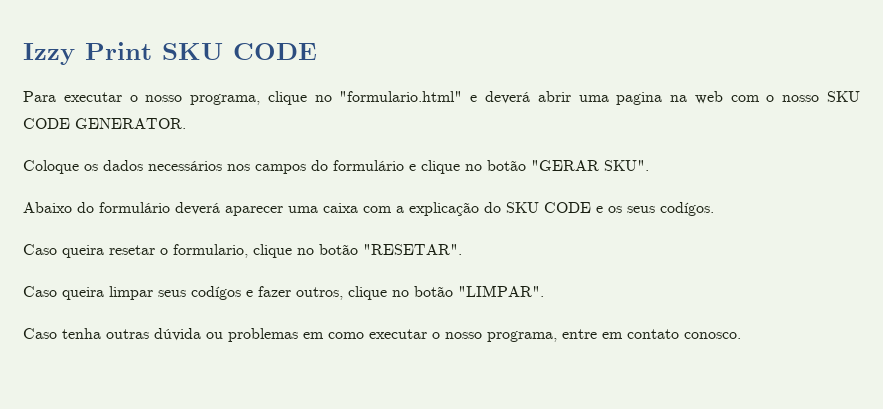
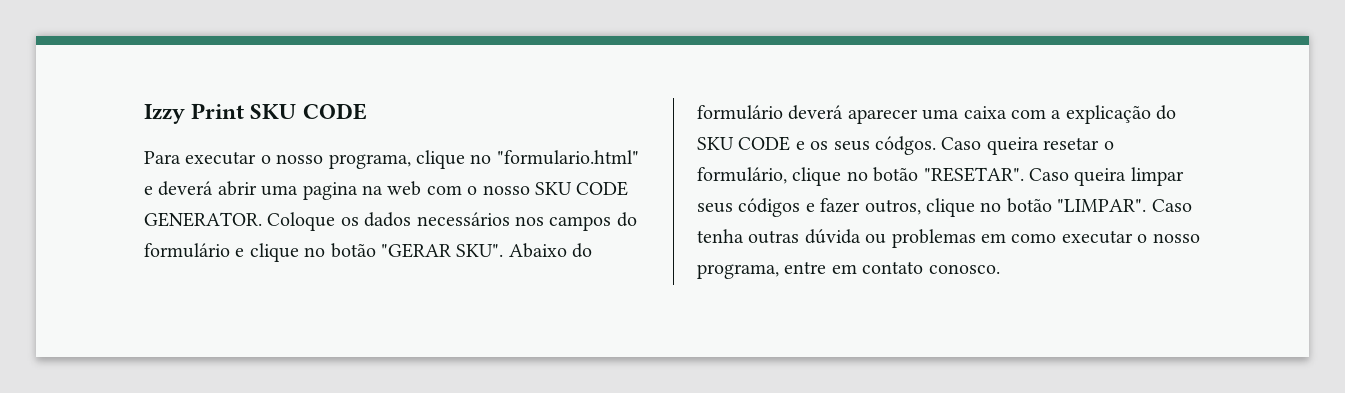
(186, 123) // -> (262, 219) none
(649, 165) // -> (504, 250) none
[660,202,714,216] codígos. // -> [875,136,936,155] códgos.
[173,244,248,258] formulario, -> [697,167,787,184] formulário,
(462, 249) // -> (1024, 174) none
[191,286,241,300] codígos -> [738,198,801,217] códigos
(544, 291) // -> (1147, 205) none

